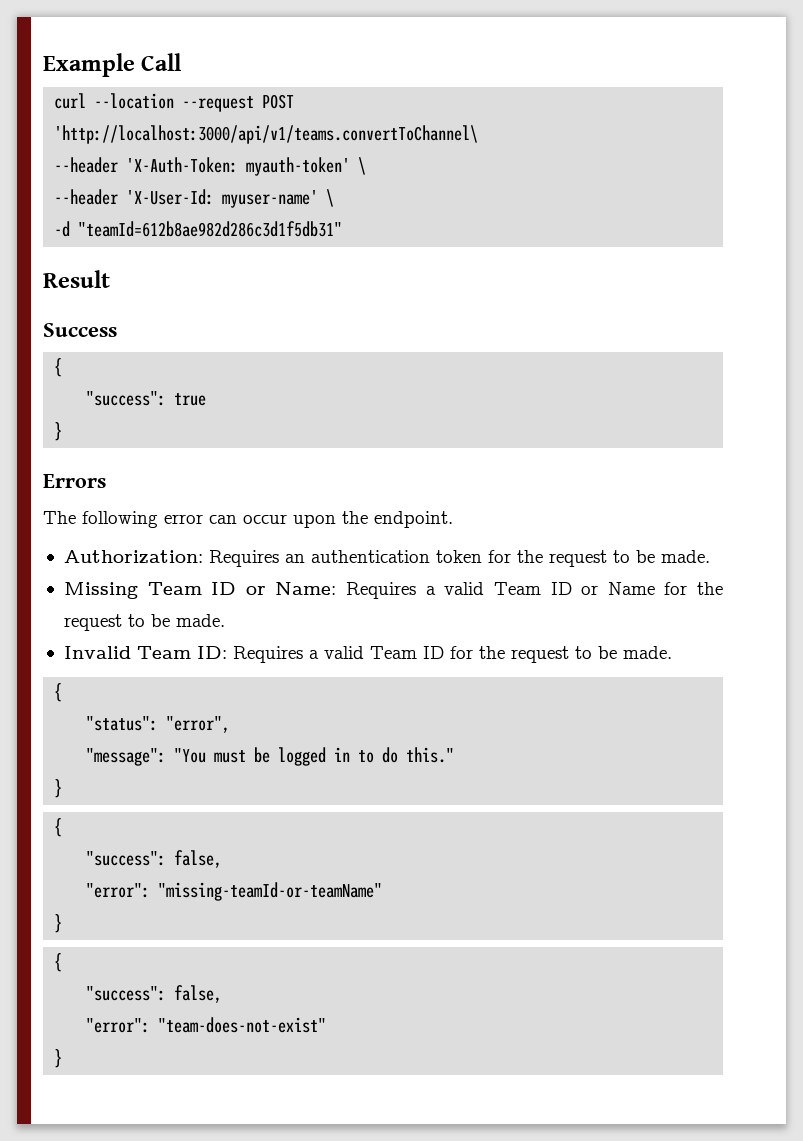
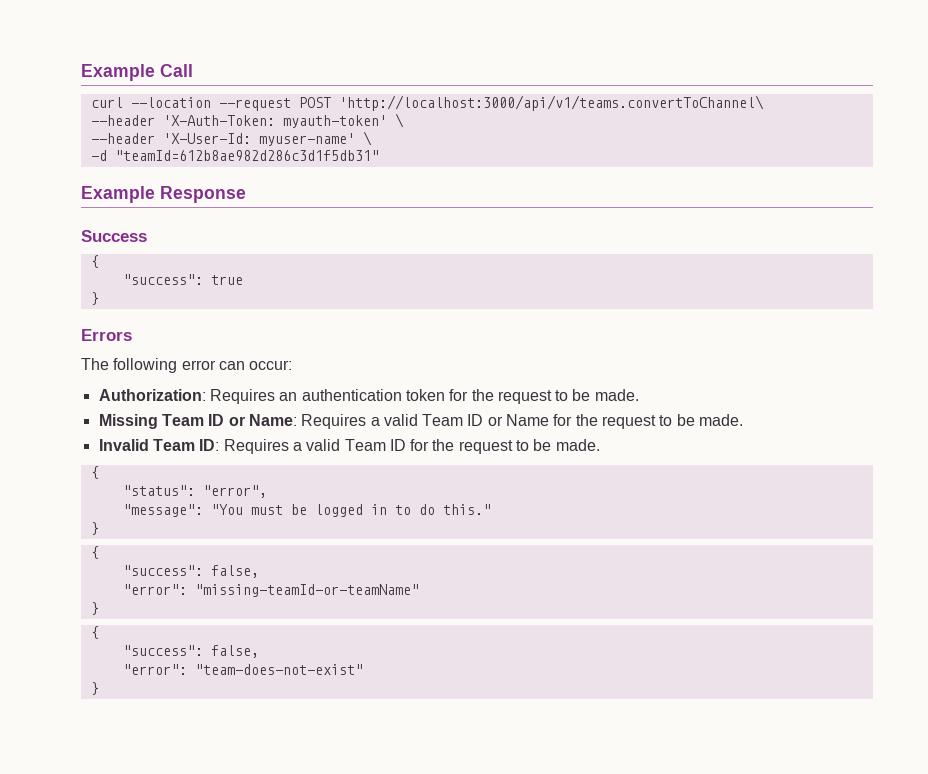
[43,270,110,288] Result -> [81,186,246,203] Example Response
[243,511,453,528] occur upon the endpoint. -> [249,360,293,370] occur:

